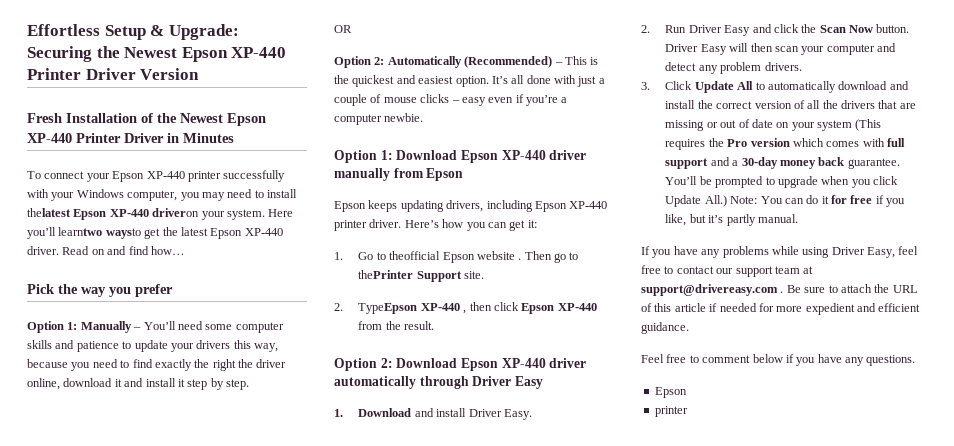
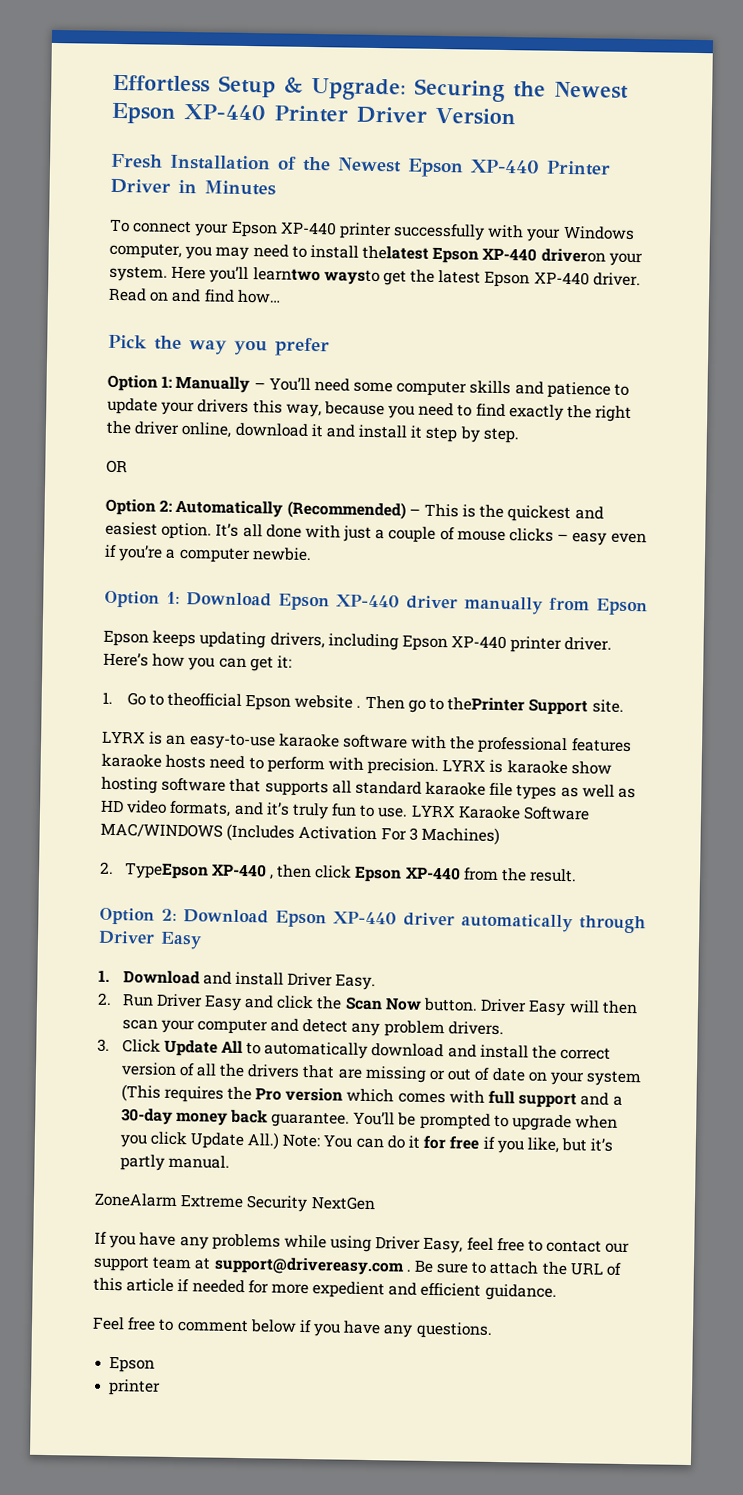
(485, 275) none -> [102,730,632,755] [101,753,612,776] [101,776,637,800] [100,799,591,821] [100,822,500,845] // LYRX is an easy-to-use karaoke software with the professional features karaoke hosts need to perform with precision. LYRX is karaoke show hosting software that supports all standard karaoke file types as well as HD video formats, and it’s truly fun to use. LYRX Karaoke Software MAC/WINDOWS (Includes Activation For 3 Machines)
(798, 218) none -> [94,1192,376,1213] // ZoneAlarm Extreme Security NextGen

